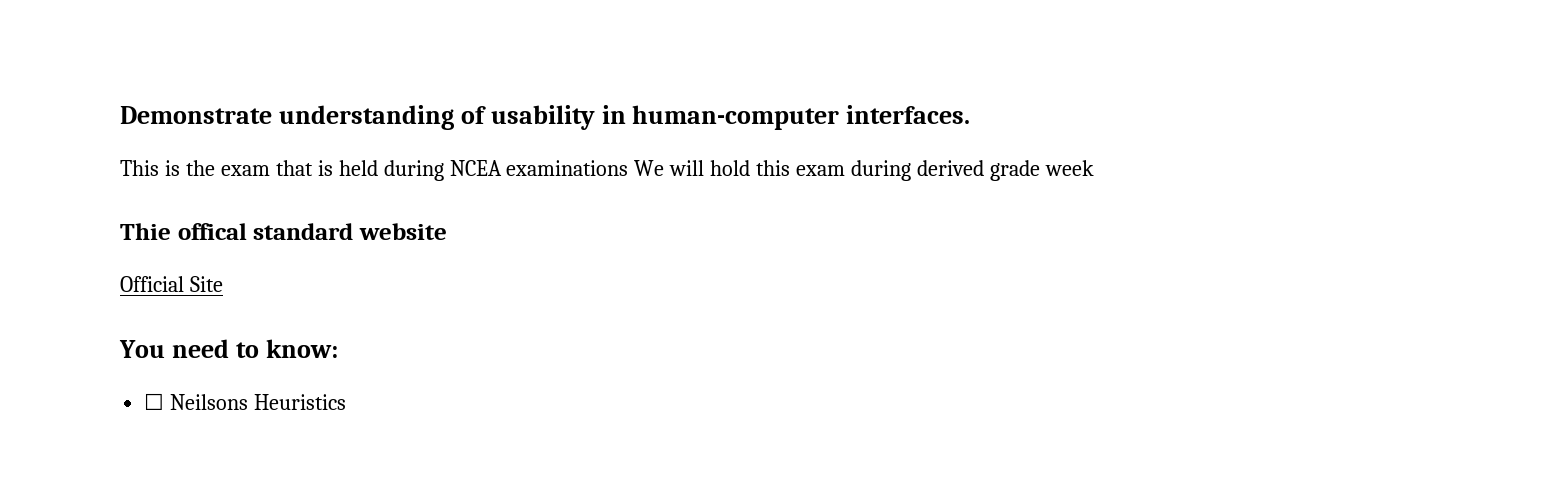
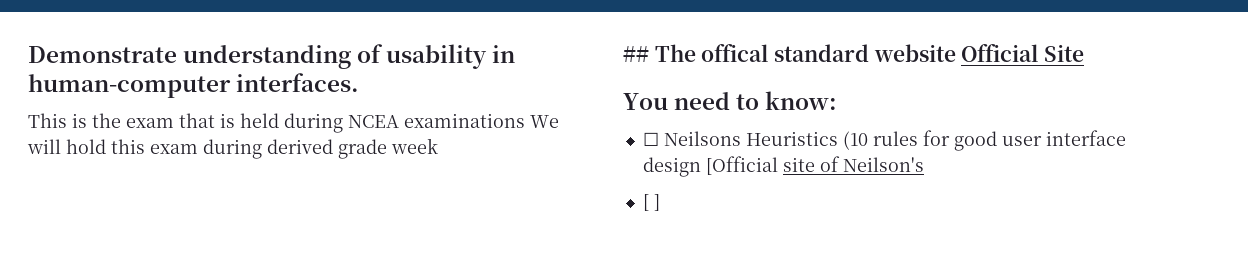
[120,223,171,240] Thie -> [623,44,696,62] ## The
(447, 231) // -> (956, 53) none
(347, 402) none -> [842,130,1126,151] [642,156,924,177] [642,194,660,211] (10 rules for good user interface design [Official site of Neilson's // [ ]

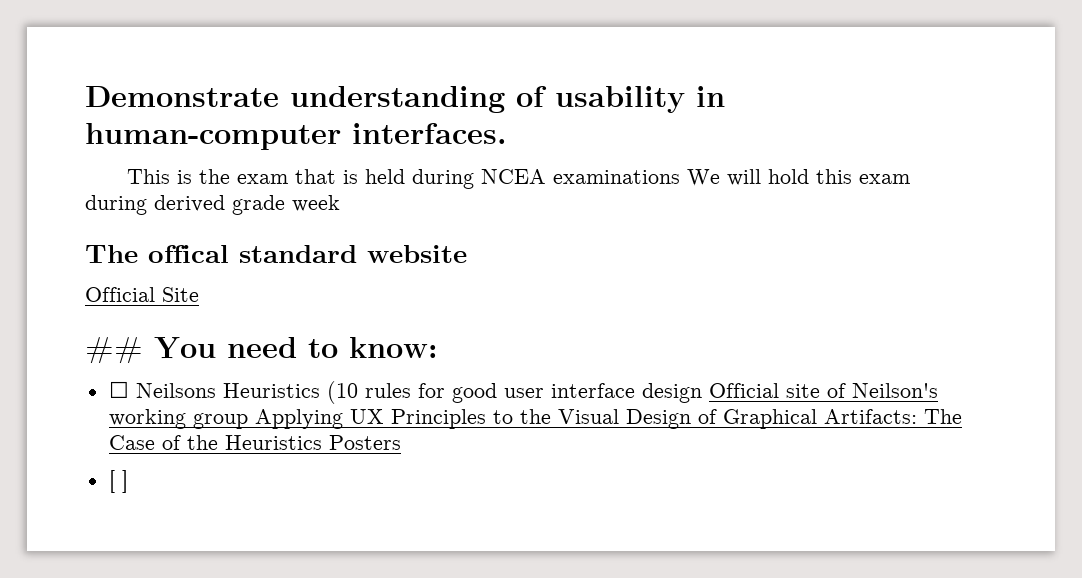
[623,46,649,62] ## -> (340, 203) none
(956, 53) none -> (467, 254) //
(1085, 53) none -> [85,337,143,364] ##
[705,156,778,175] [Official -> [708,383,779,398] Official
(924, 164) none -> [108,409,962,429] [108,435,401,450] working group Applying UX Principles to the Visual Design of Graphical Artifacts: The Case of the Heuristics Posters

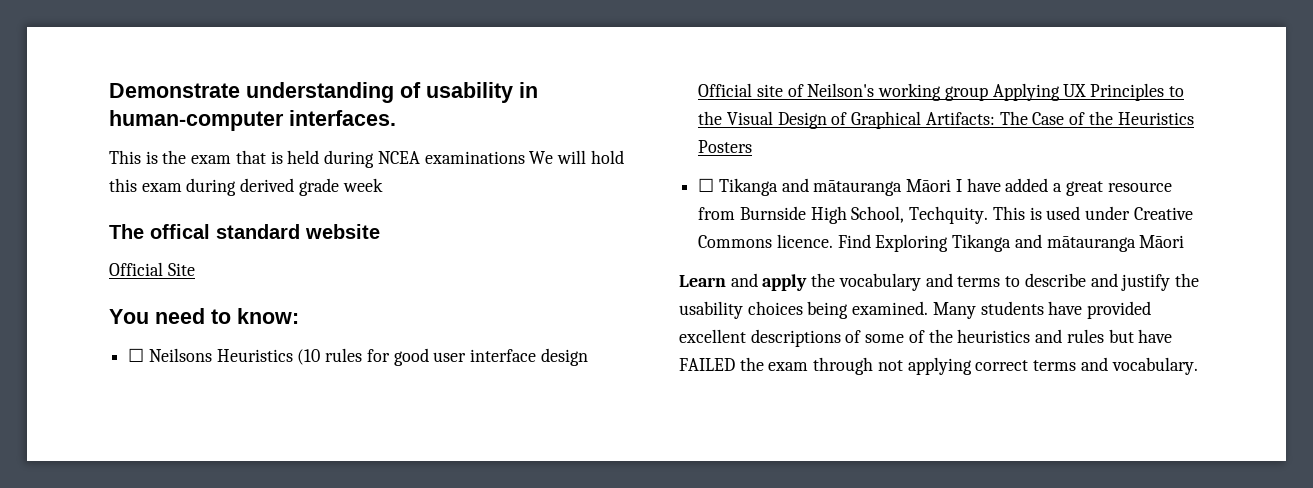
[85,337,143,364] ## -> (195, 269) none
[108,470,128,493] [ ] -> [698,178,1172,196] [698,206,1193,224] [698,234,1185,252] [679,273,1199,291] [679,301,1152,319] [679,329,1173,347] [679,357,1198,375] ☐ Tikanga and mātauranga Māori I have added a great resource from Burnside High School, Techquity. This is used under Creative Commons licence. Find Exploring Tikanga and mātauranga Māori // Learn and apply the vocabulary and terms to describe and justify the usability choices being examined. Many students have provided excellent descriptions of some of the heuristics and rules but have FAILED the exam through not applying correct terms and vocabulary.

